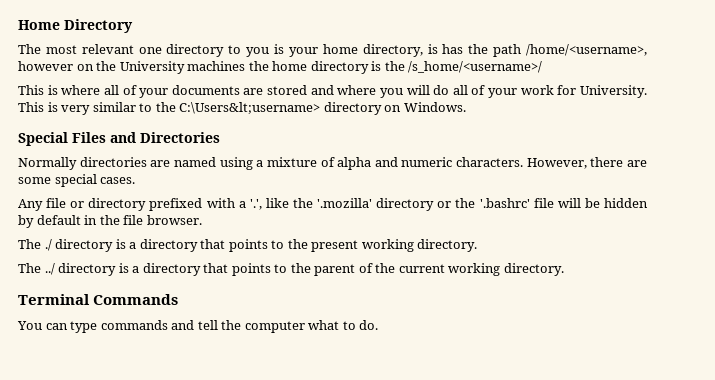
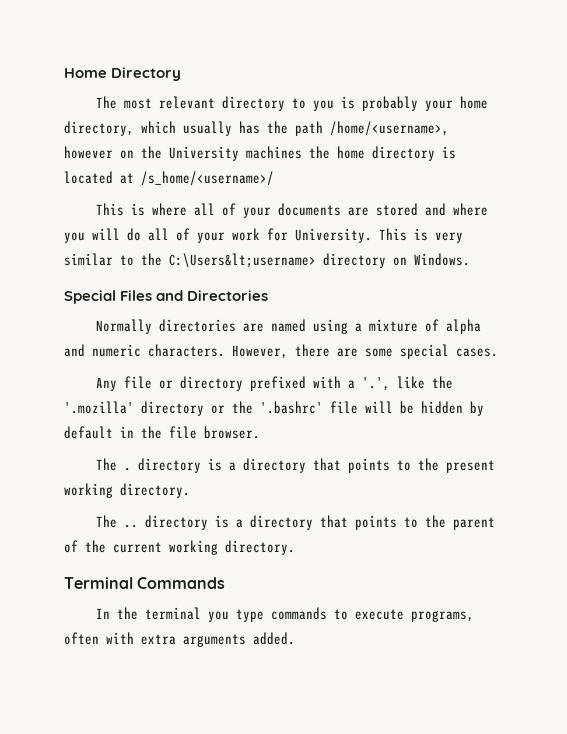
[138,47,162,54] one -> (216, 102) none
(285, 49) none -> [362,96,419,111] probably
[427,44,438,54] is -> [141,121,232,136] which usually
[384,61,405,71] the -> [64,171,134,184] located at
[44,239,52,251] ./ -> [124,467,132,471] .
[44,263,55,275] ../ -> [124,524,139,528] ..
[17,320,379,333] You can type commands and tell the computer what to do. -> [96,607,475,622] [64,632,295,647] In the terminal you type commands to execute programs, often with extra arguments added.

